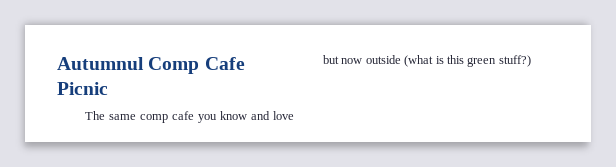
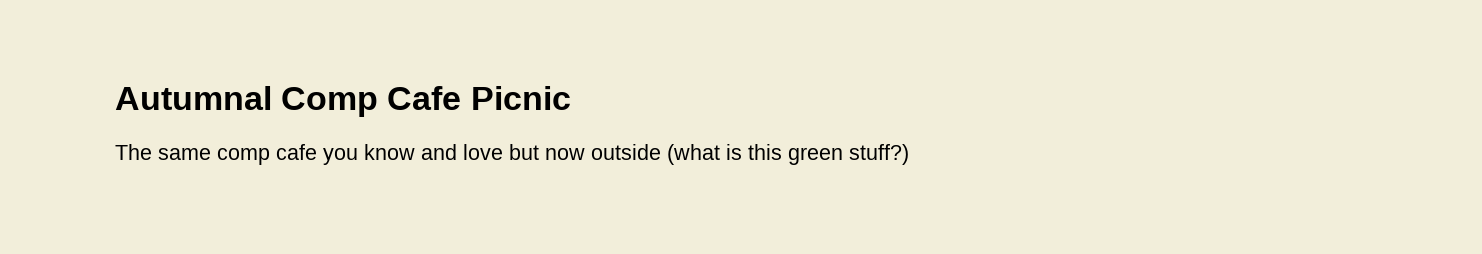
[57,57,144,70] Autumnul -> [115,86,272,110] Autumnal

